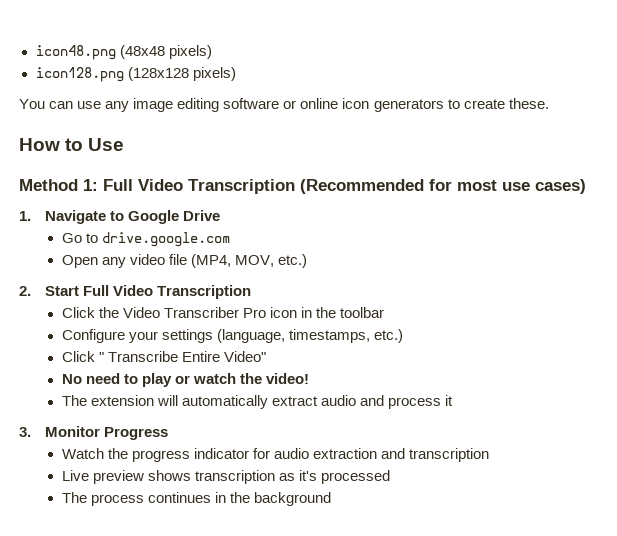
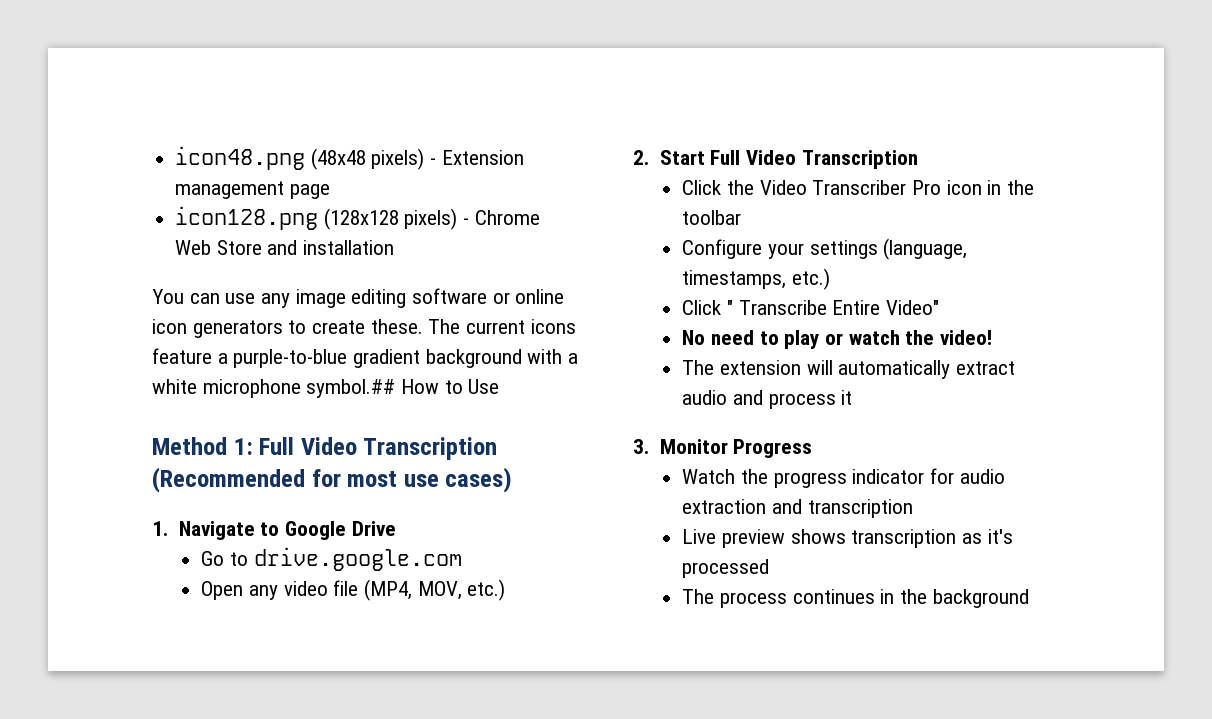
(212, 52) none -> [430,150,524,165] [175,181,330,199] - Extension management page
(236, 74) none -> [463,210,540,225] [175,240,395,255] - Chrome Web Store and installation
(549, 103) // -> [428,319,576,334] [152,348,579,368] [152,379,396,398] The current icons feature a purple-to-blue gradient background with a white microphone symbol.##

